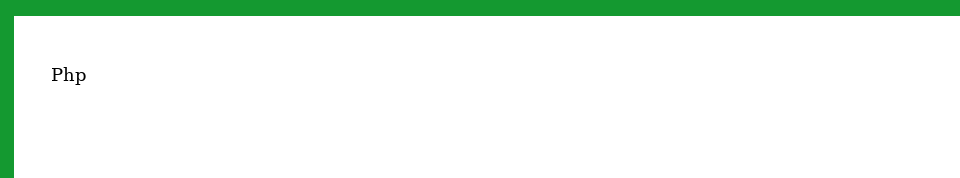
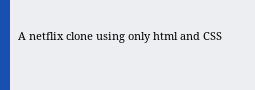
[51,67,87,85] Php -> [18,32,222,43] A netflix clone using only html and CSS

